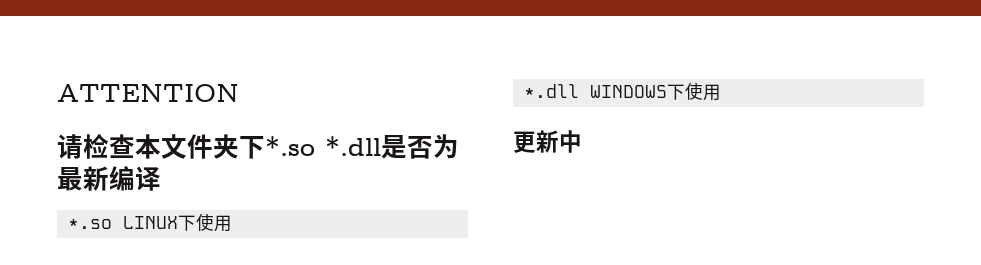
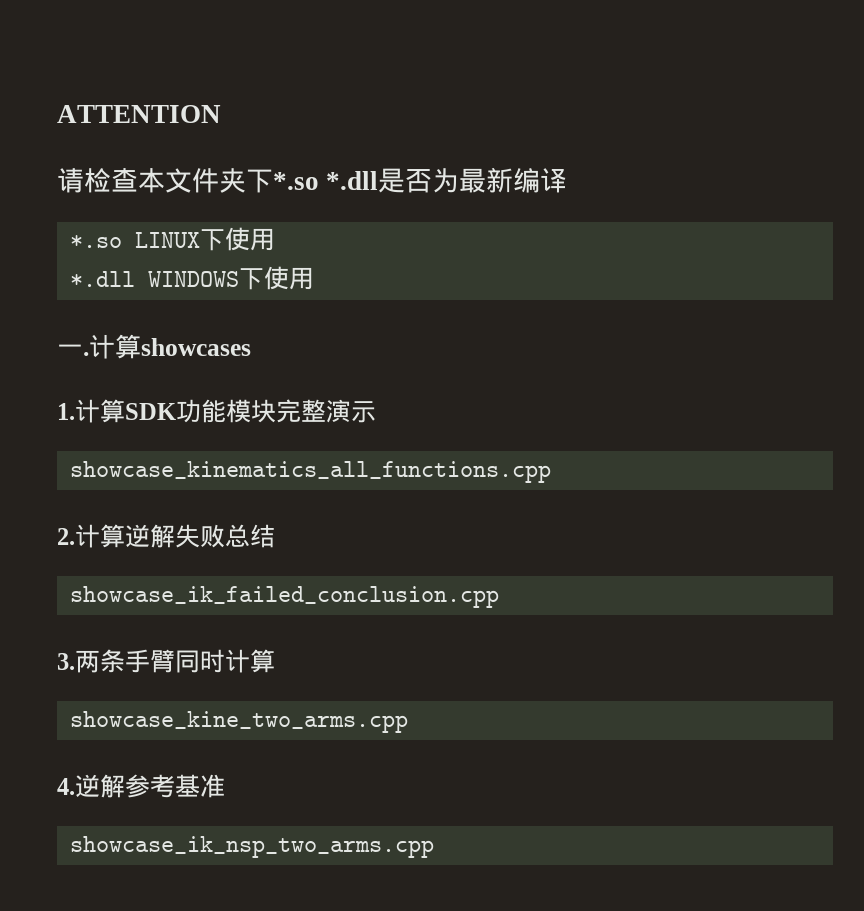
[513,130,582,153] 更新中 -> [57,334,251,359] [57,399,376,423] [69,461,551,483] [57,524,275,548] [69,586,499,608] [57,649,275,673] [69,711,408,733] [57,774,225,798] [69,836,434,858] 一.计算showcases // 1.计算SDK功能模块完整演示 // showcase_kinematics_all_functions.cpp // 2.计算逆解失败总结 // showcase_ik_failed_conclusion.cpp // 3.两条手臂同时计算 // showcase_kine_two_arms.cpp // 4.逆解参考基准 // showcase_ik_nsp_two_arms.cpp

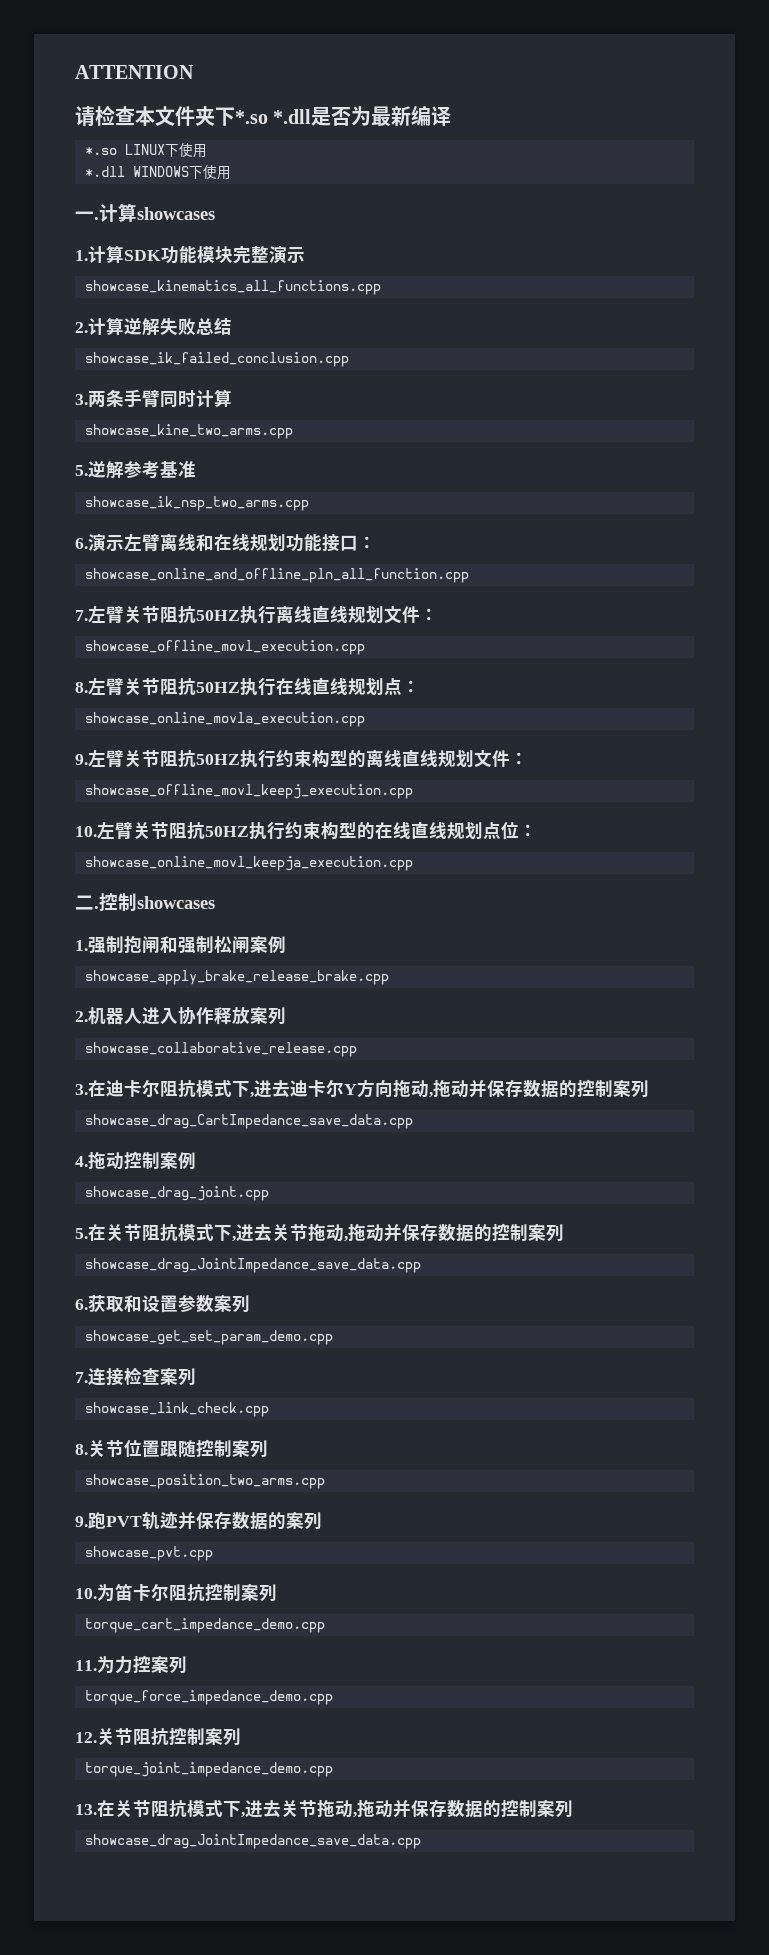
[57,778,75,795] 4. -> [75,465,88,476] 5.
(434, 847) none -> [75,533,376,552] [84,568,469,583] [75,605,438,624] [84,640,365,655] [75,677,420,696] [84,712,365,727] [75,749,528,768] [84,784,413,799] [75,821,537,840] [84,856,413,871] [75,893,215,911] [75,935,286,954] [84,970,389,985] [75,1007,286,1025] [84,1042,357,1057] [75,1079,649,1098] [84,1114,413,1129] [75,1151,196,1170] [84,1186,269,1201] [75,1223,564,1242] [84,1258,421,1273] [75,1295,250,1313] [84,1330,333,1345] [75,1367,196,1386] [84,1402,269,1417] [75,1439,268,1458] [84,1474,325,1489] [75,1511,322,1530] [84,1546,213,1561] [75,1583,277,1602] [84,1618,325,1633] [75,1655,187,1674] [84,1690,333,1705] [75,1727,241,1746] [84,1762,333,1777] [75,1799,573,1818] [84,1834,421,1849] // 6.演示左臂离线和在线规划功能接口： // showcase_online_and_offline_pln_all_function.cpp // 7.左臂关节阻抗50HZ执行离线直线规划文件： // showcase_offline_movl_execution.cpp // 8.左臂关节阻抗50HZ执行在线直线规划点： // showcase_online_movla_execution.cpp // 9.左臂关节阻抗50HZ执行约束构型的离线直线规划文件： // showcase_offline_movl_keepj_execution.cpp // 10.左臂关节阻抗50HZ执行约束构型的在线直线规划点位： // showcase_online_movl_keepja_execution.cpp // 二.控制showcases // 1.强制抱闸和强制松闸案例 // showcase_apply_brake_release_brake.cpp // 2.机器人进入协作释放案列 // showcase_collaborative_release.cpp // 3.在迪卡尔阻抗模式下,进去迪卡尔Y方向拖动,拖动并保存数据的控制案列 // showcase_drag_CartImpedance_save_data.cpp // 4.拖动控制案例 // showcase_drag_joint.cpp // 5.在关节阻抗模式下,进去关节拖动,拖动并保存数据的控制案列 // showcase_drag_JointImpedance_save_data.cpp // 6.获取和设置参数案列 // showcase_get_set_param_demo.cpp // 7.连接检查案列 // showcase_link_check.cpp // 8.关节位置跟随控制案列 // showcase_position_two_arms.cpp // 9.跑PVT轨迹并保存数据的案列 // showcase_pvt.cpp // 10.为笛卡尔阻抗控制案列 // torque_cart_impedance_demo.cpp // 11.为力控案列 // torque_force_impedance_demo.cpp // 12.关节阻抗控制案列 // torque_joint_impedance_demo.cpp // 13.在关节阻抗模式下,进去关节拖动,拖动并保存数据的控制案列 // showcase_drag_JointImpedance_save_data.cpp

